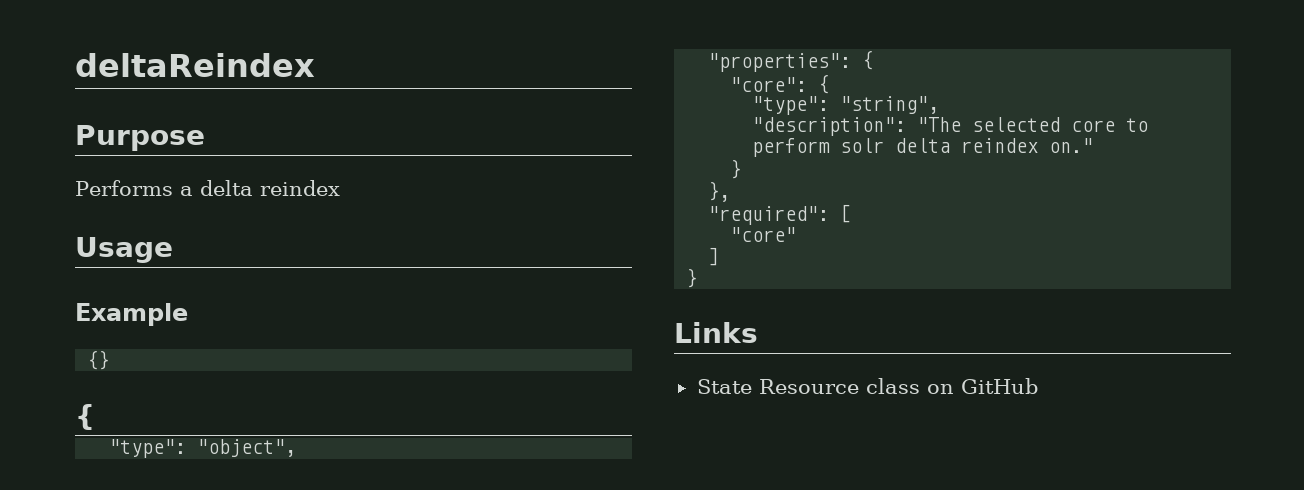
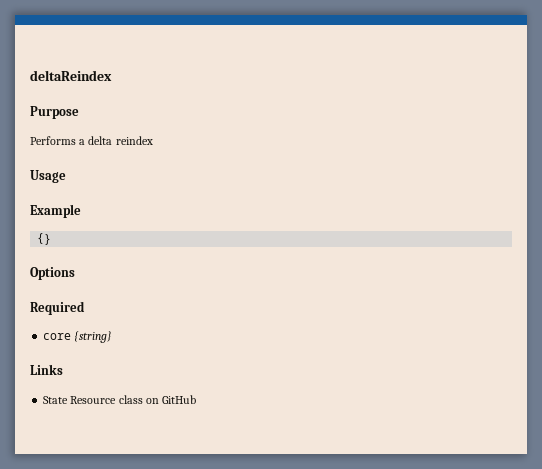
[75,404,95,430] [109,439,297,458] [708,50,874,72] [730,74,830,94] [752,96,940,115] [752,117,1149,136] [752,138,1094,157] [730,159,742,179] [708,181,731,202] [708,204,852,225] [730,227,797,242] [708,247,720,266] [686,268,698,288] { // "type": "object", // "properties": { // "core": { // "type": "string", // "description": "The selected core to perform solr delta reindex on." // } // }, // "required": [ // "core" // ] // } -> [30,267,75,280] [30,301,85,315] [43,331,113,343] Options // Required // core {string}

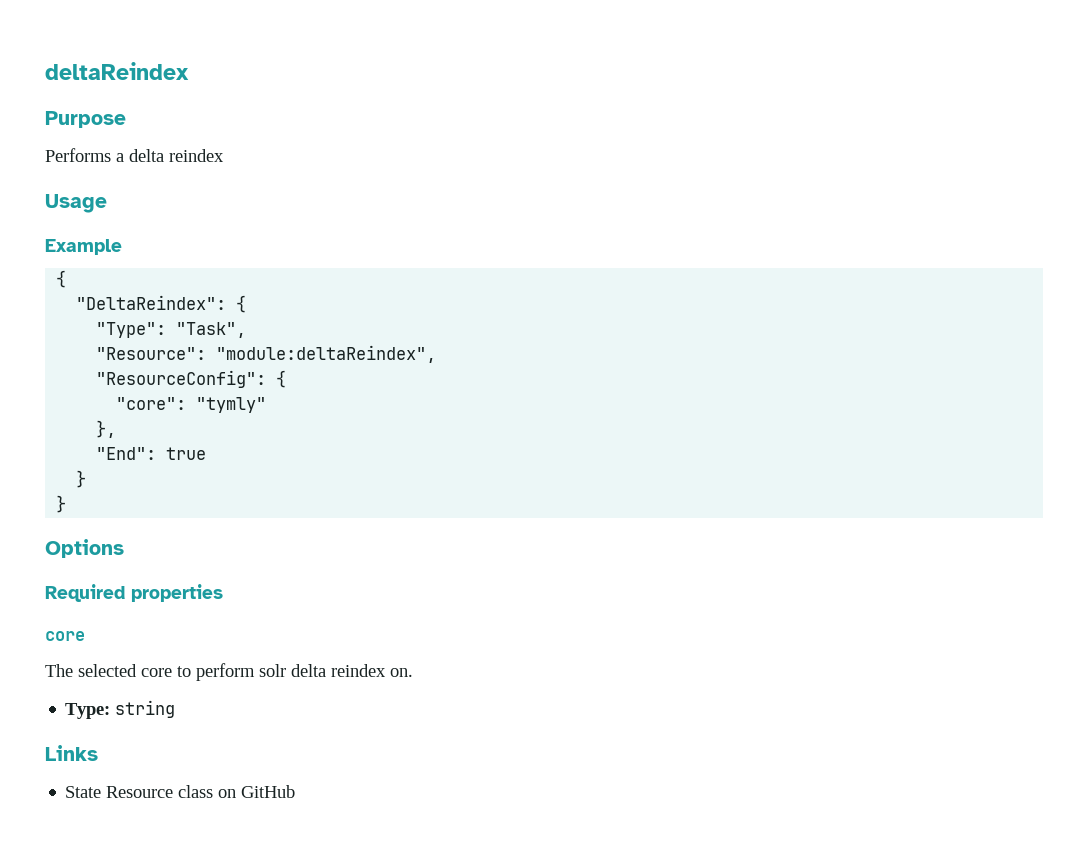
[37,233,52,245] {} -> [56,270,67,288] [76,295,247,313] [96,322,247,338] [96,345,437,363] [96,370,287,388] [116,397,267,413] [96,420,117,438] [96,447,207,460] [76,470,87,488] [56,495,67,513] { // "DeltaReindex": { // "Type": "Task", // "Resource": "module:deltaReindex", // "ResourceConfig": { // "core": "tymly" // }, // "End": true // } // }
[43,331,113,343] // core {string} -> [131,584,223,602] [45,631,85,641] [45,663,413,681] [65,700,176,719] properties // core // The selected core to perform solr delta reindex on. // Type: string

